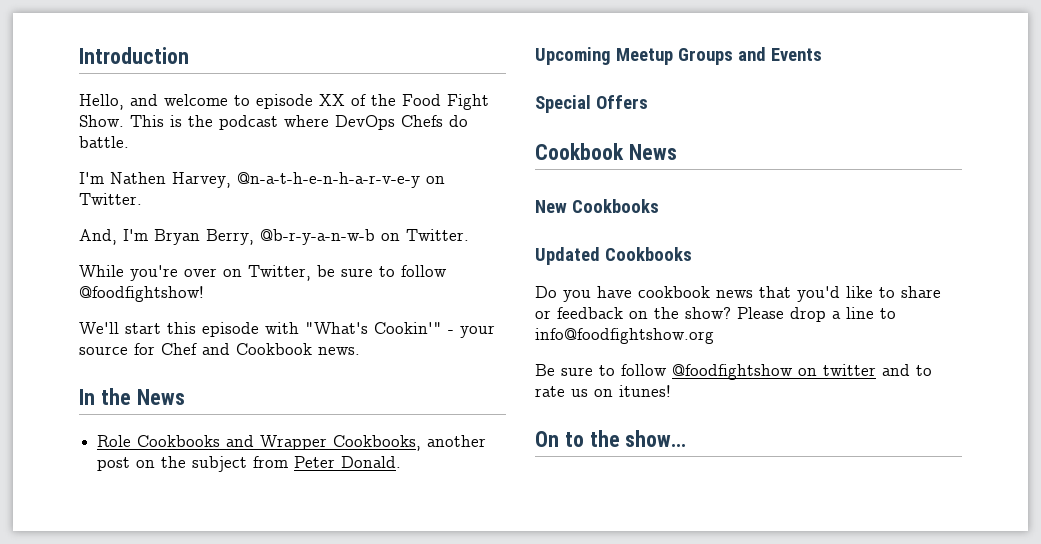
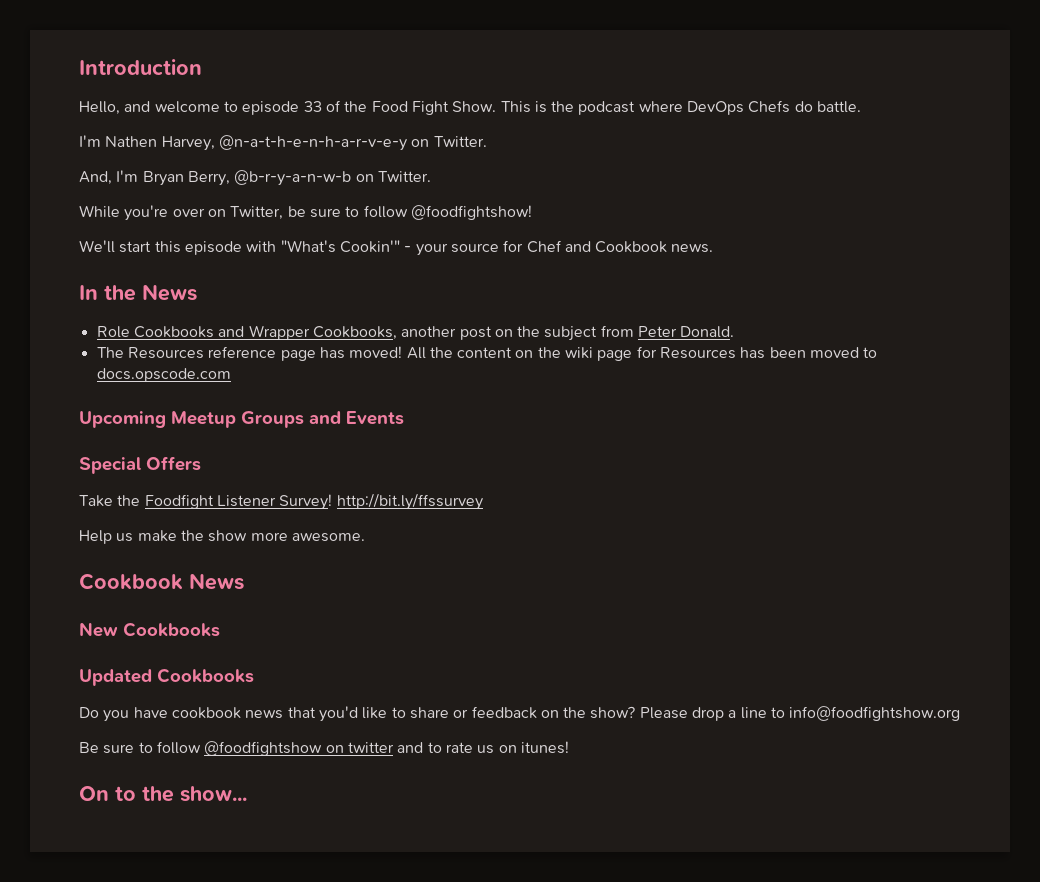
[319,94,345,106] XX -> [303,101,322,112] 33
(402, 462) none -> [96,346,878,361] [96,368,231,382] // The Resources reference page has moved! All the content on the wiki page for Resources has been moved to docs.opscode.com
(648, 102) none -> [79,493,483,510] [79,530,365,544] // Take the Foodfight Listener Survey! http://bit.ly/ffssurvey // Help us make the show more awesome.

